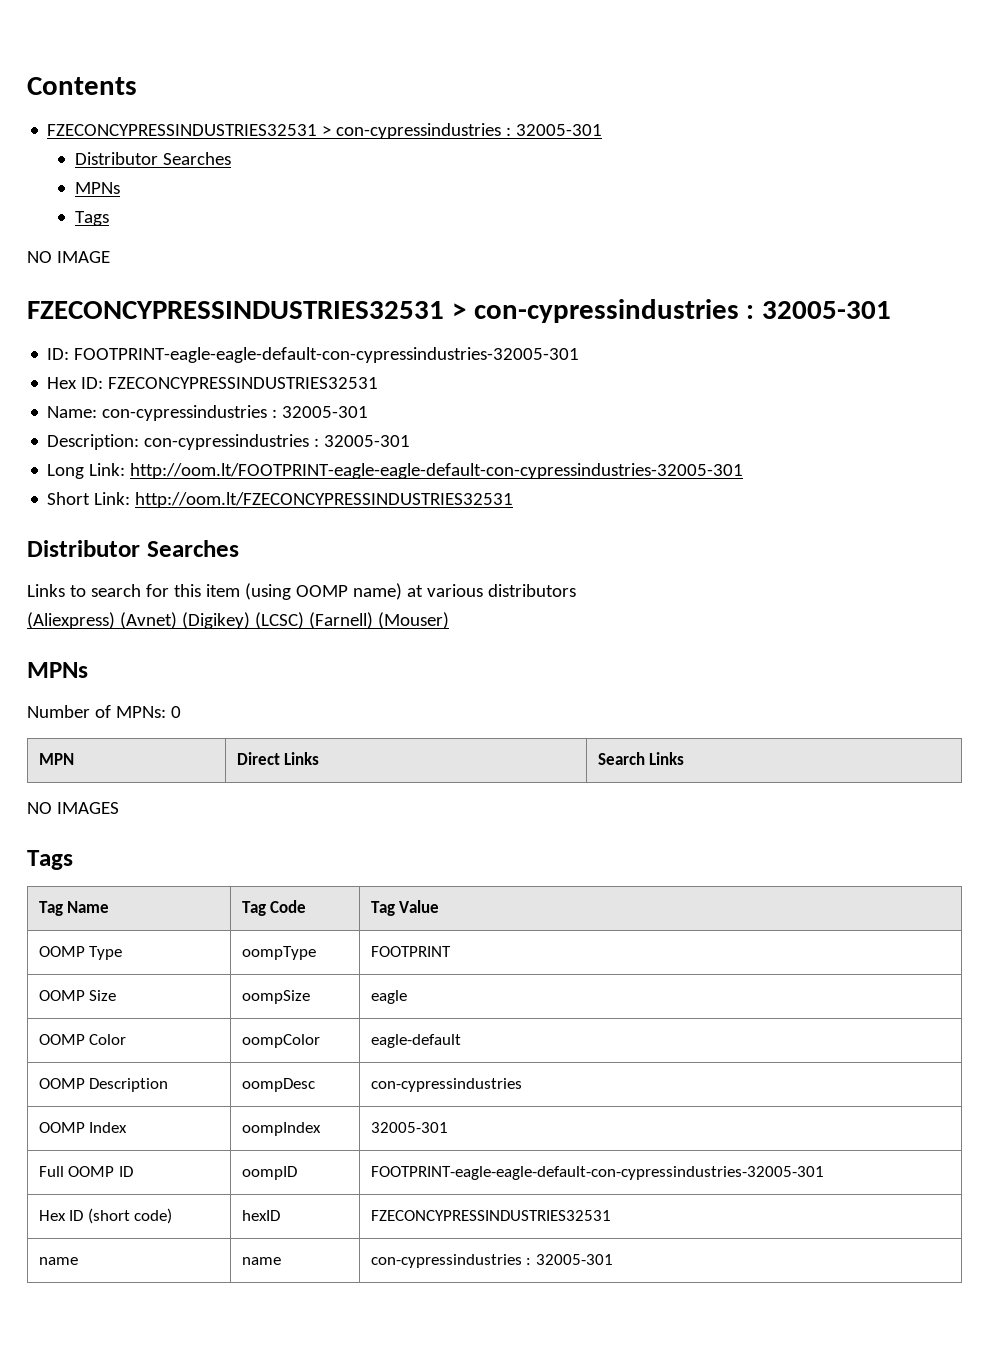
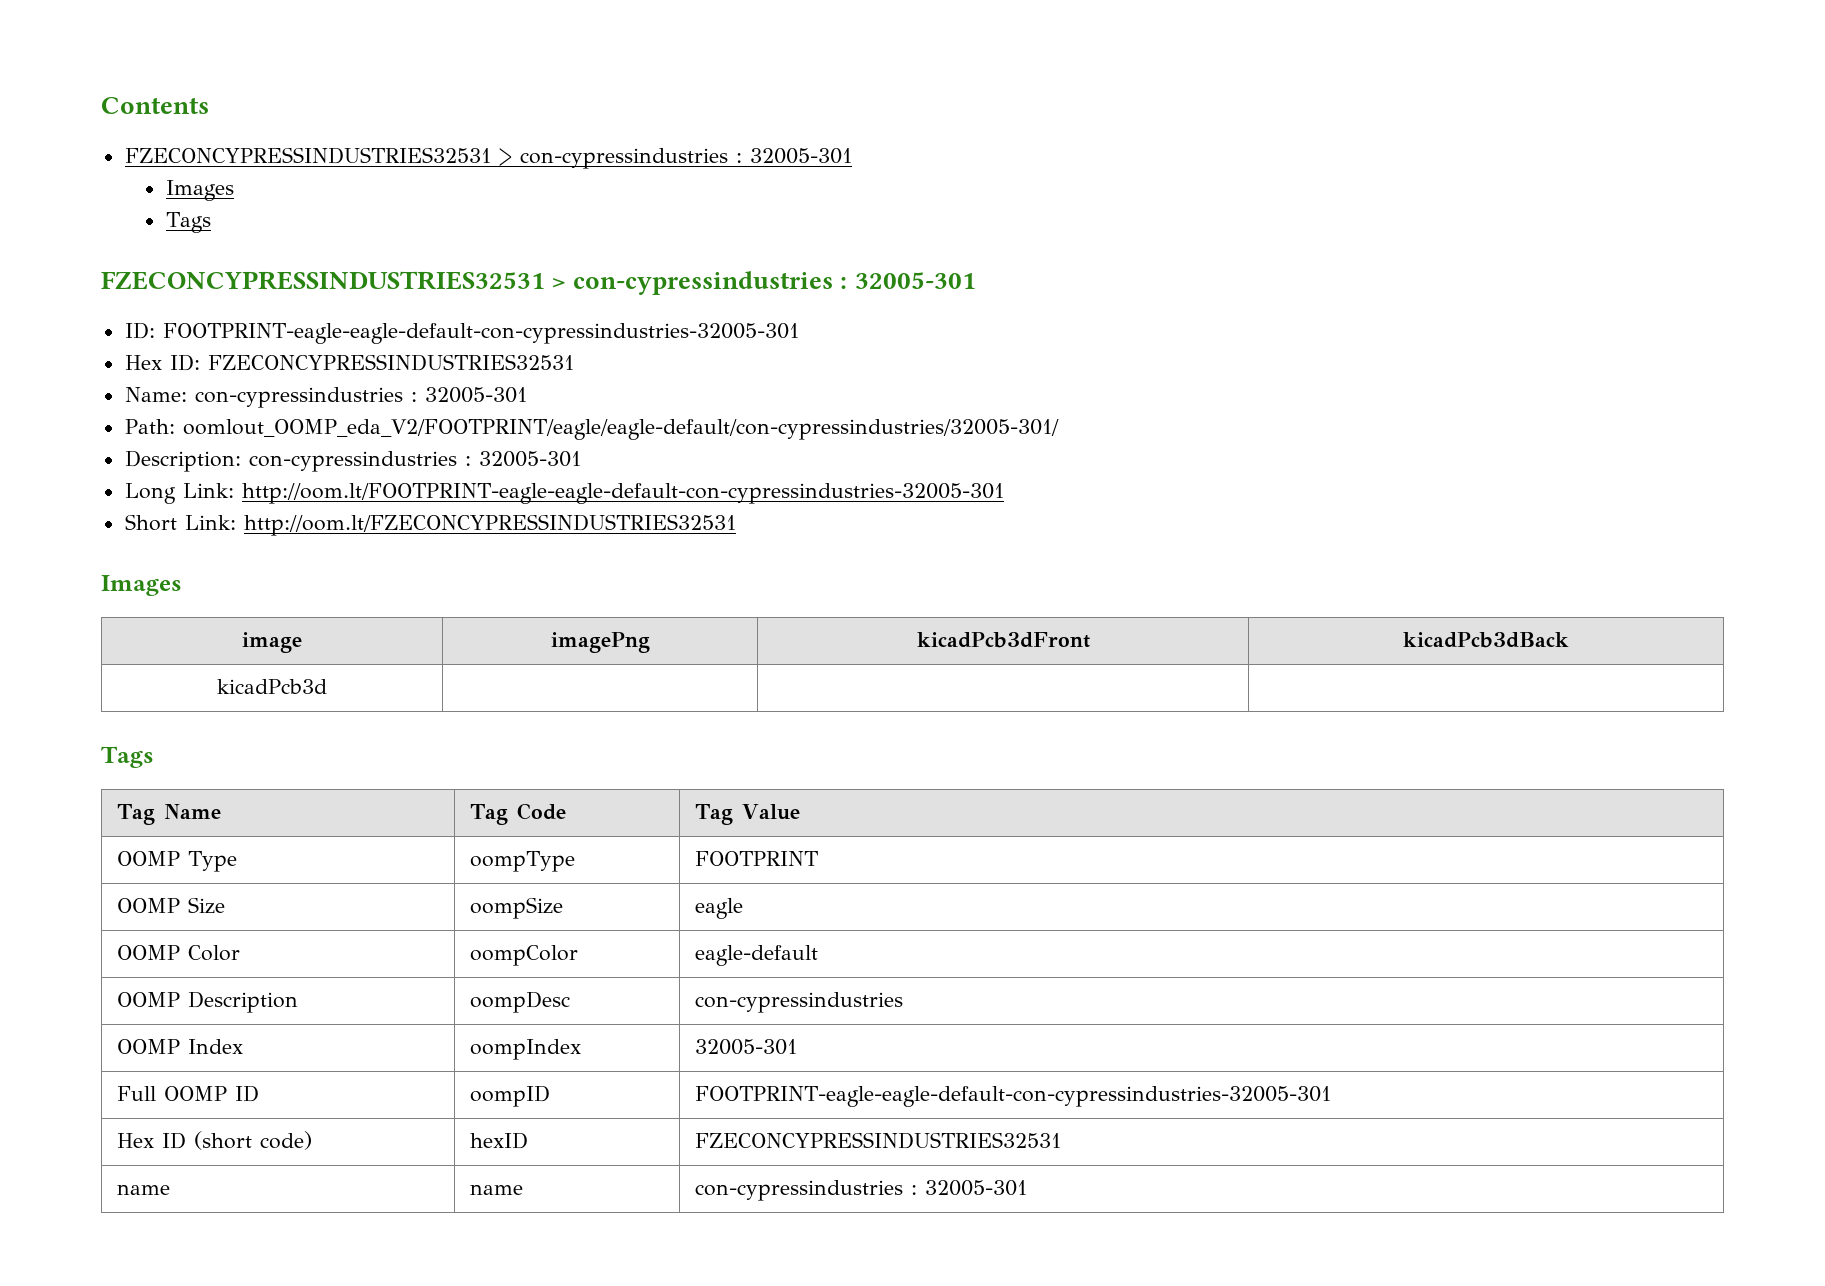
[74,152,231,165] [74,182,120,194] [74,211,109,226] [27,251,110,263] Distributor Searches // MPNs // Tags // NO IMAGE -> [165,180,234,201] [165,212,211,233] Images // Tags
(369, 412) none -> [124,419,1059,440] // Path: oomlout_OOMP_eda_V2/FOOTPRINT/eagle/eagle-default/con-cypressindustries/32005-301/
[27,540,239,557] [27,583,576,600] [27,612,449,629] [27,662,88,678] [27,705,181,718] [38,753,74,765] [236,752,320,765] [597,752,685,765] [27,802,119,814] Distributor Searches // Links to search for this item (using OOMP name) at various distributors // (Aliexpress) (Avnet) (Digikey) (LCSC) (Farnell) (Mouser) // MPNs // Number of MPNs: 0 // MPN | Direct Links | Search Links // NO IMAGES -> [101,575,182,596] [242,632,302,653] [550,632,650,653] [916,632,1090,648] [1403,632,1569,648] [217,679,327,694] Images // image | imagePng | kicadPcb3dFront | kicadPcb3dBack // kicadPcb3d | | |

